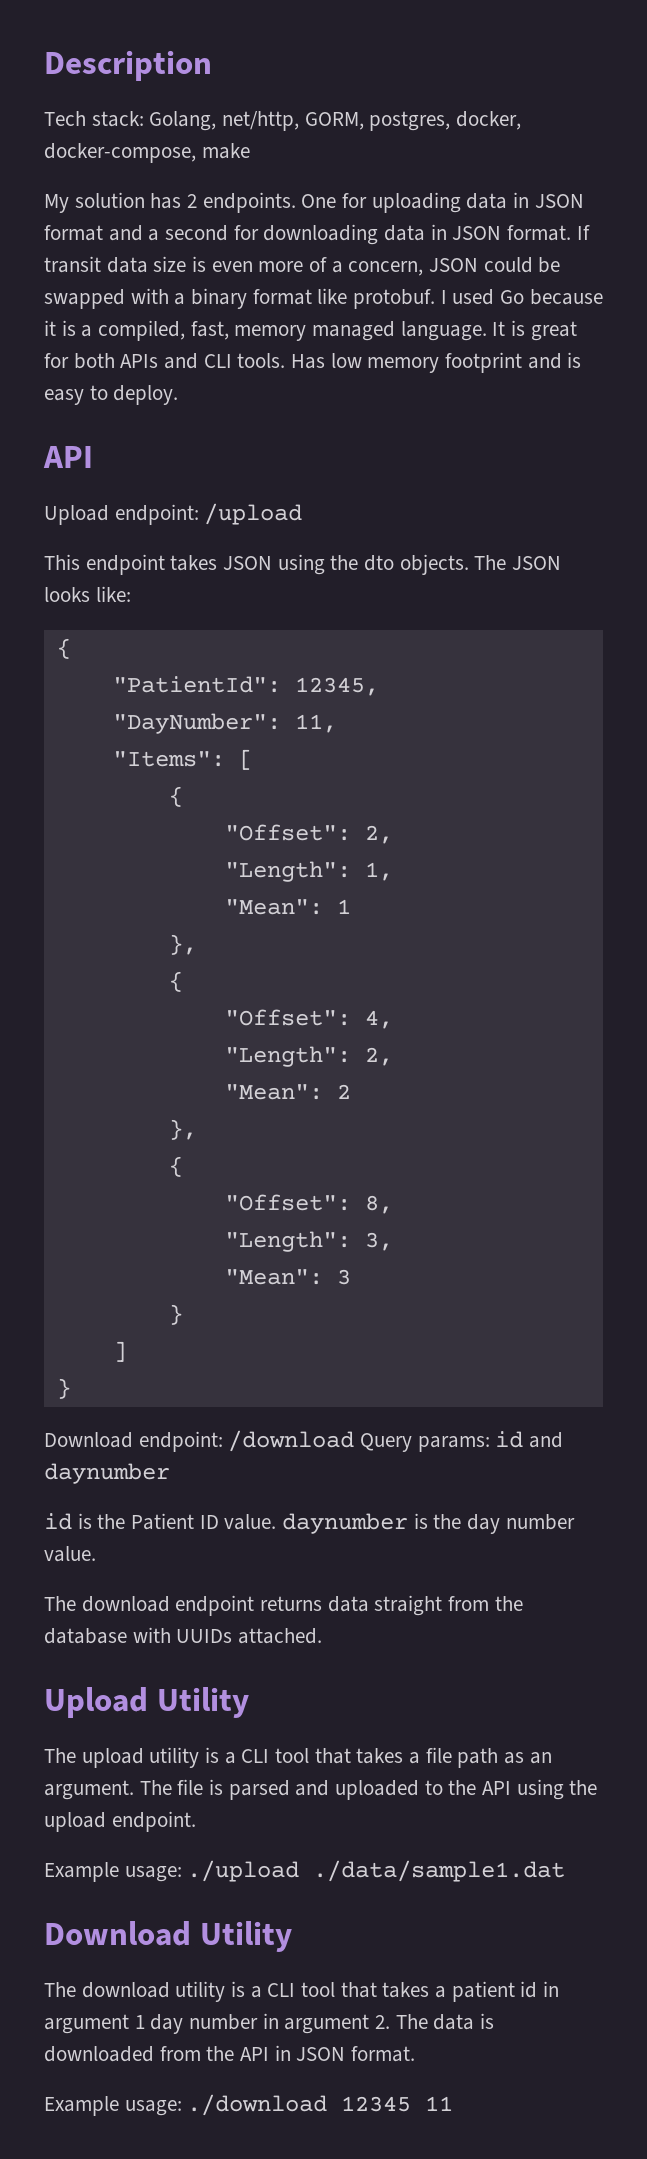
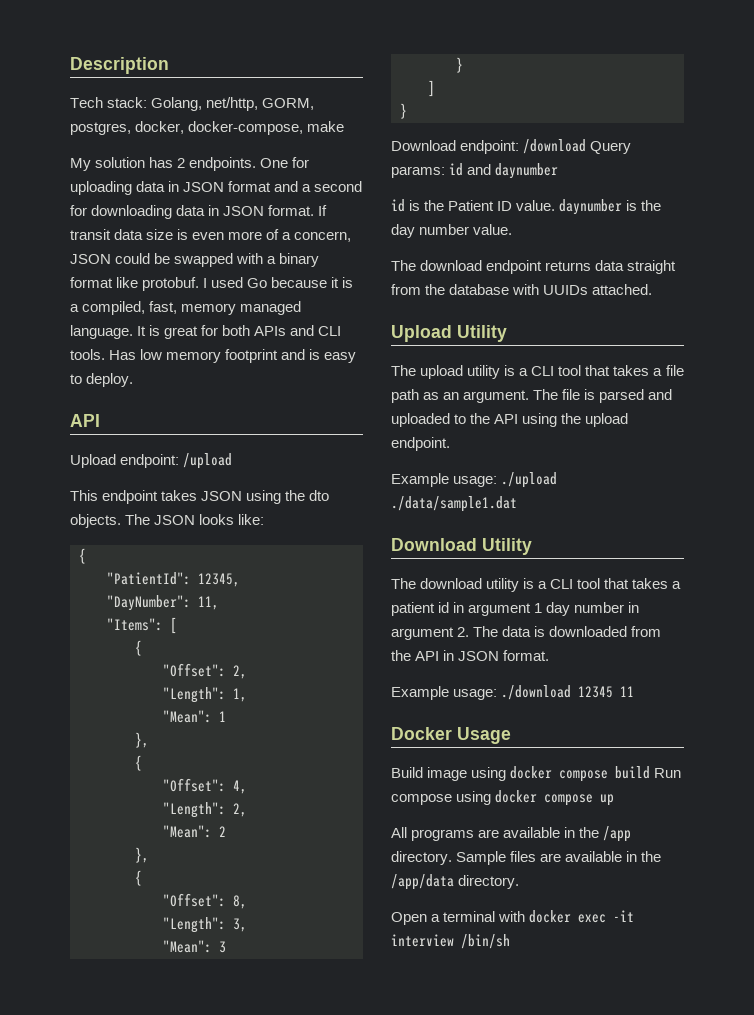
(454, 2103) none -> [391,727,511,744] [391,766,682,782] [391,790,615,806] [391,826,632,842] [391,851,662,865] [391,874,520,890] [391,910,635,925] [391,934,510,949] // Docker Usage // Build image using docker compose build Run compose using docker compose up // All programs are available in the /app directory. Sample files are available in the /app/data directory. // Open a terminal with docker exec -it interview /bin/sh

